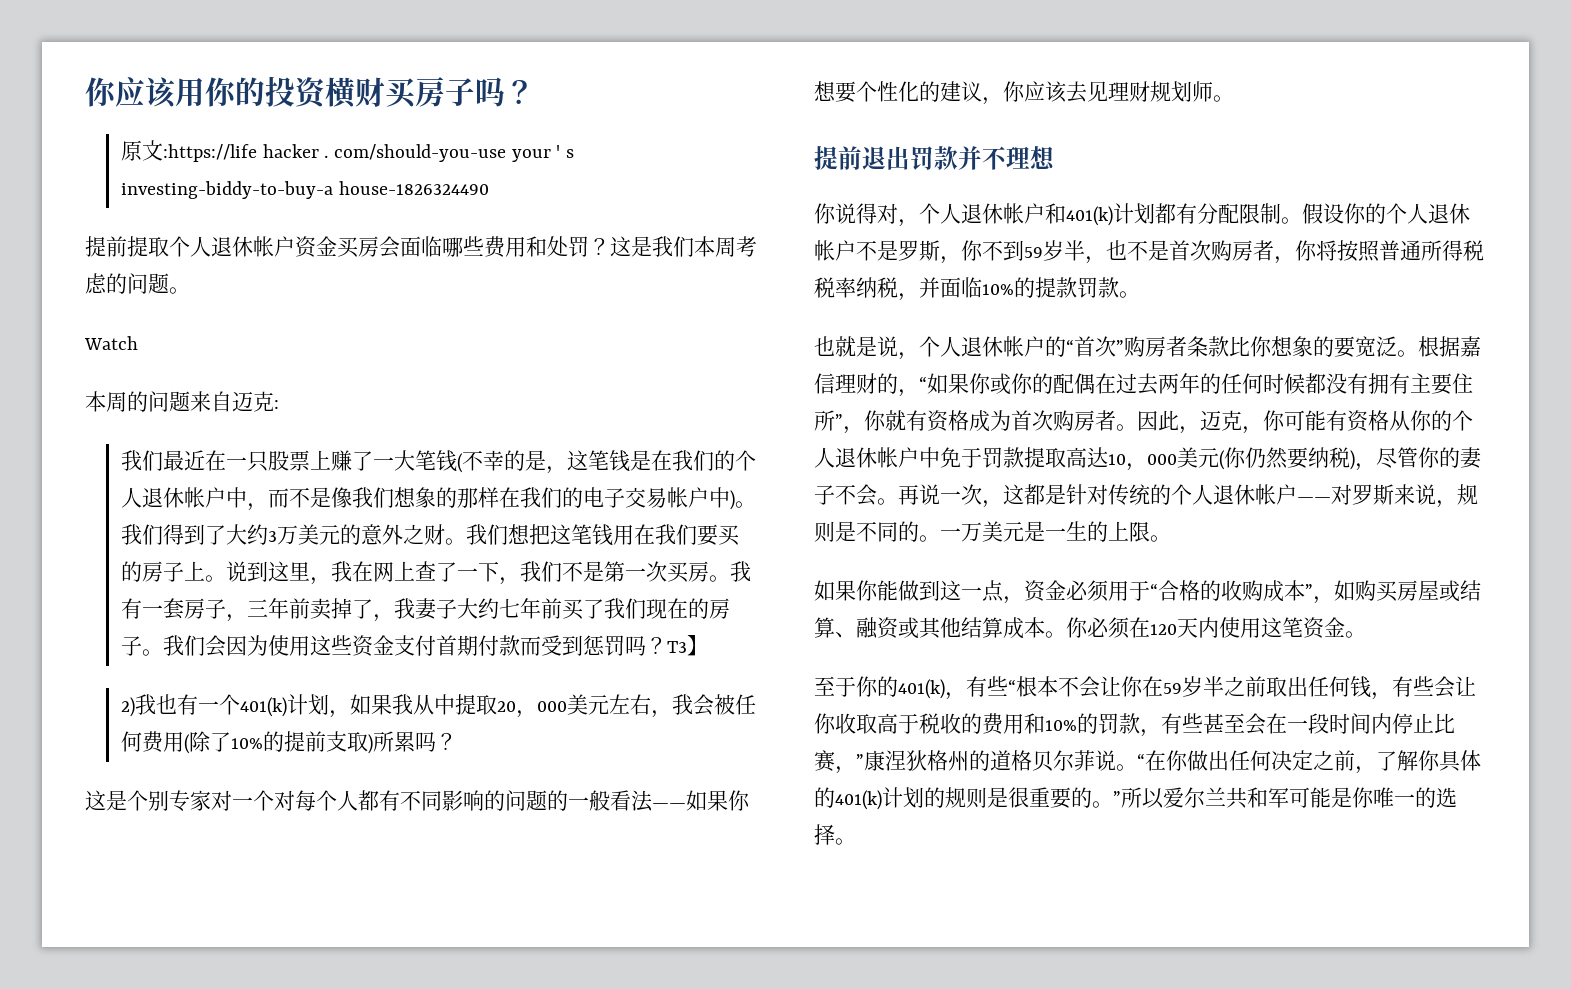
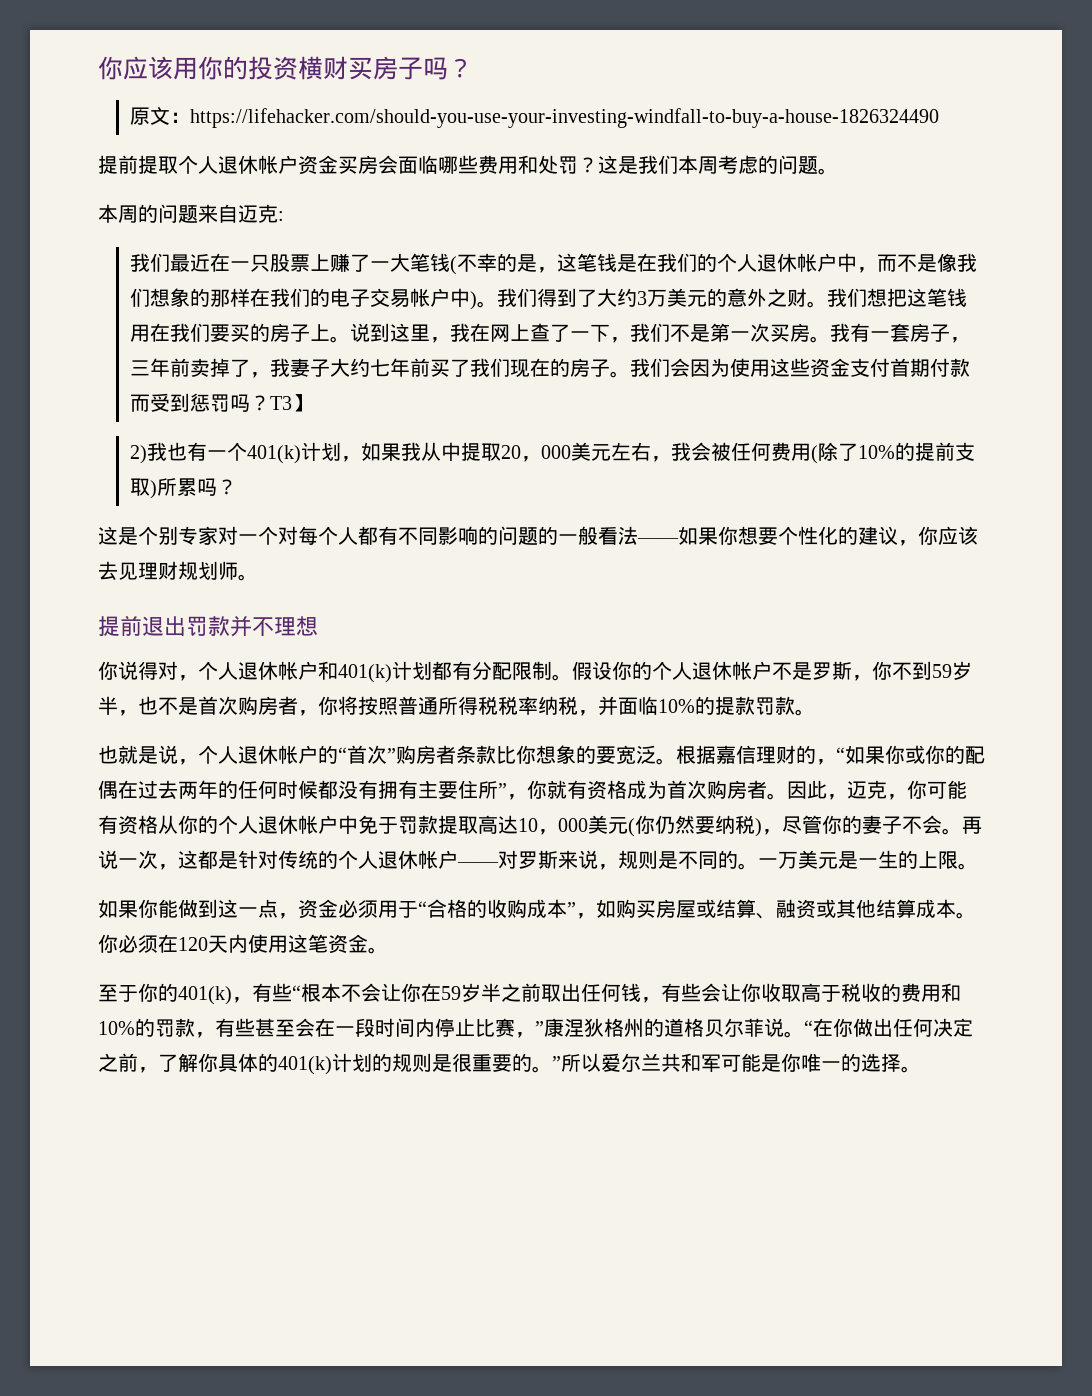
[163,144,575,162] [121,181,489,199] :https://life hacker . com/should-you-use your ' s investing-biddy-to-buy-a house-1826324490 -> [169,108,939,128] ：https://lifehacker.com/should-you-use-your-investing-windfall-to-buy-a-house-1826324490
[84,336,138,350] // Watch -> (838, 171) none

